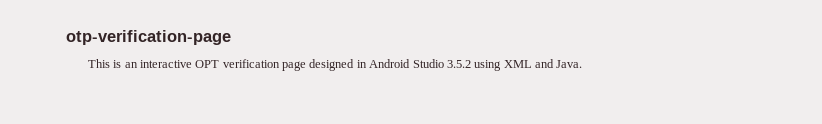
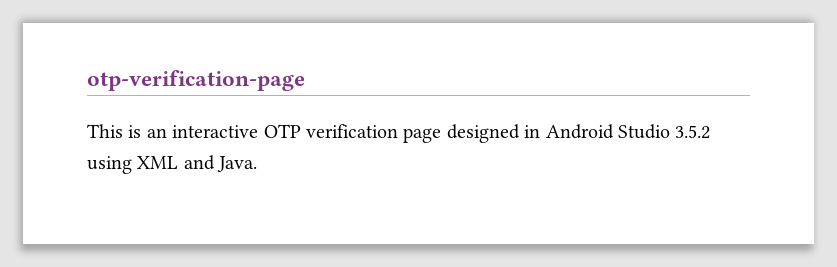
[195,60,220,68] OPT -> [263,124,301,138] OTP

